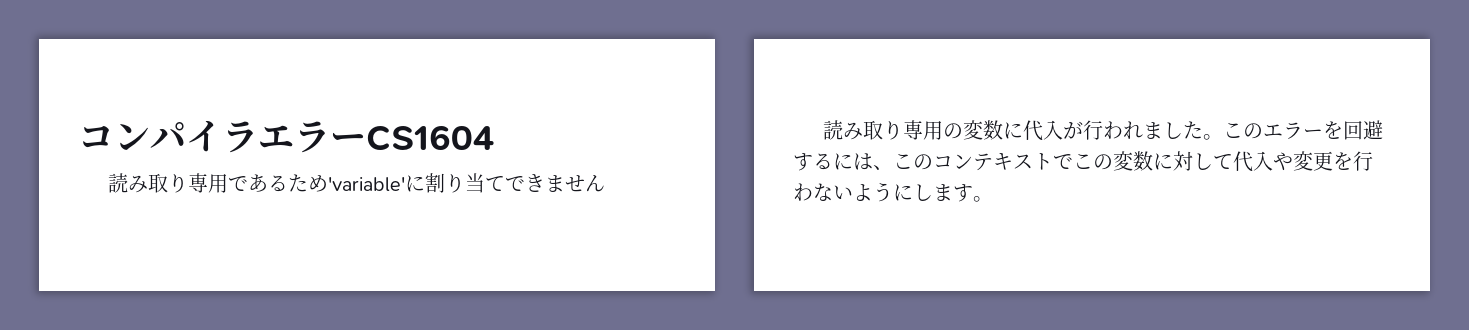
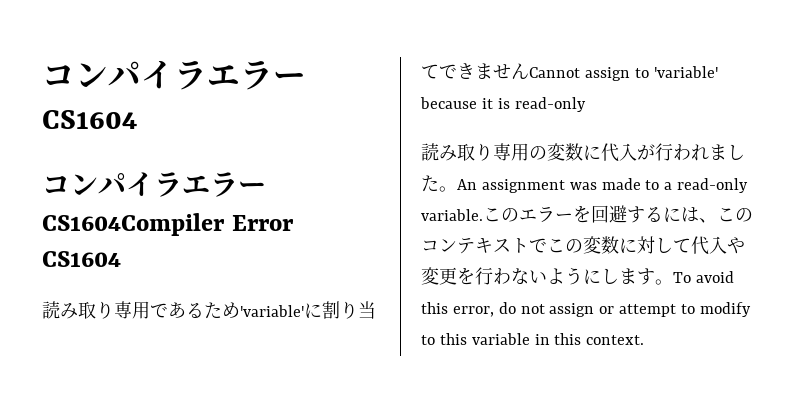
(494, 138) none -> [42,172,266,197] [42,213,294,236] [42,251,121,267] // コンパイラエラーCS1604Compiler Error CS1604
(605, 183) none -> [529,66,718,81] [420,97,586,112] Cannot assign to 'variable' because it is read-only
(1223, 137) none -> [457,178,749,193] [421,209,483,221] An assignment was made to a read-only variable.
(993, 199) none -> [673,271,734,283] [421,302,751,317] [421,333,645,345] To avoid this error, do not assign or attempt to modify to this variable in this context.

